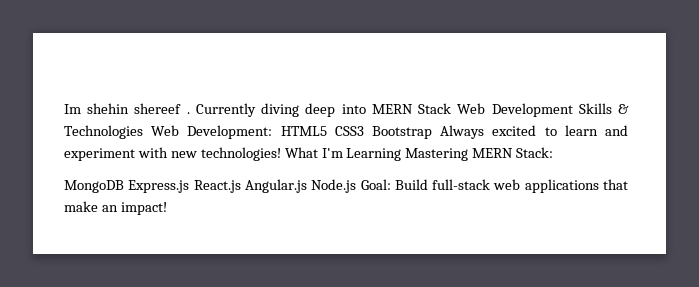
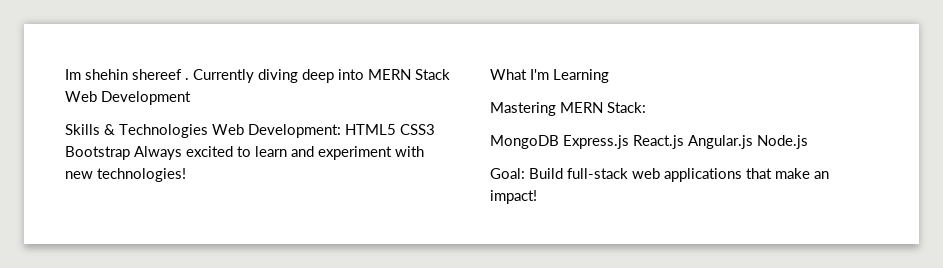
(573, 110) none -> (191, 98) //
(281, 154) none -> (186, 175) //
(402, 154) none -> (609, 76) //
(357, 186) none -> (808, 142) //

